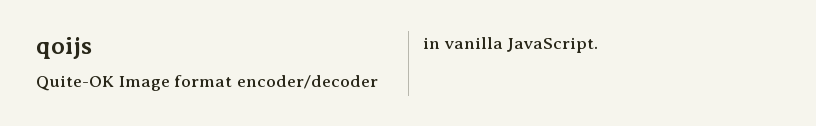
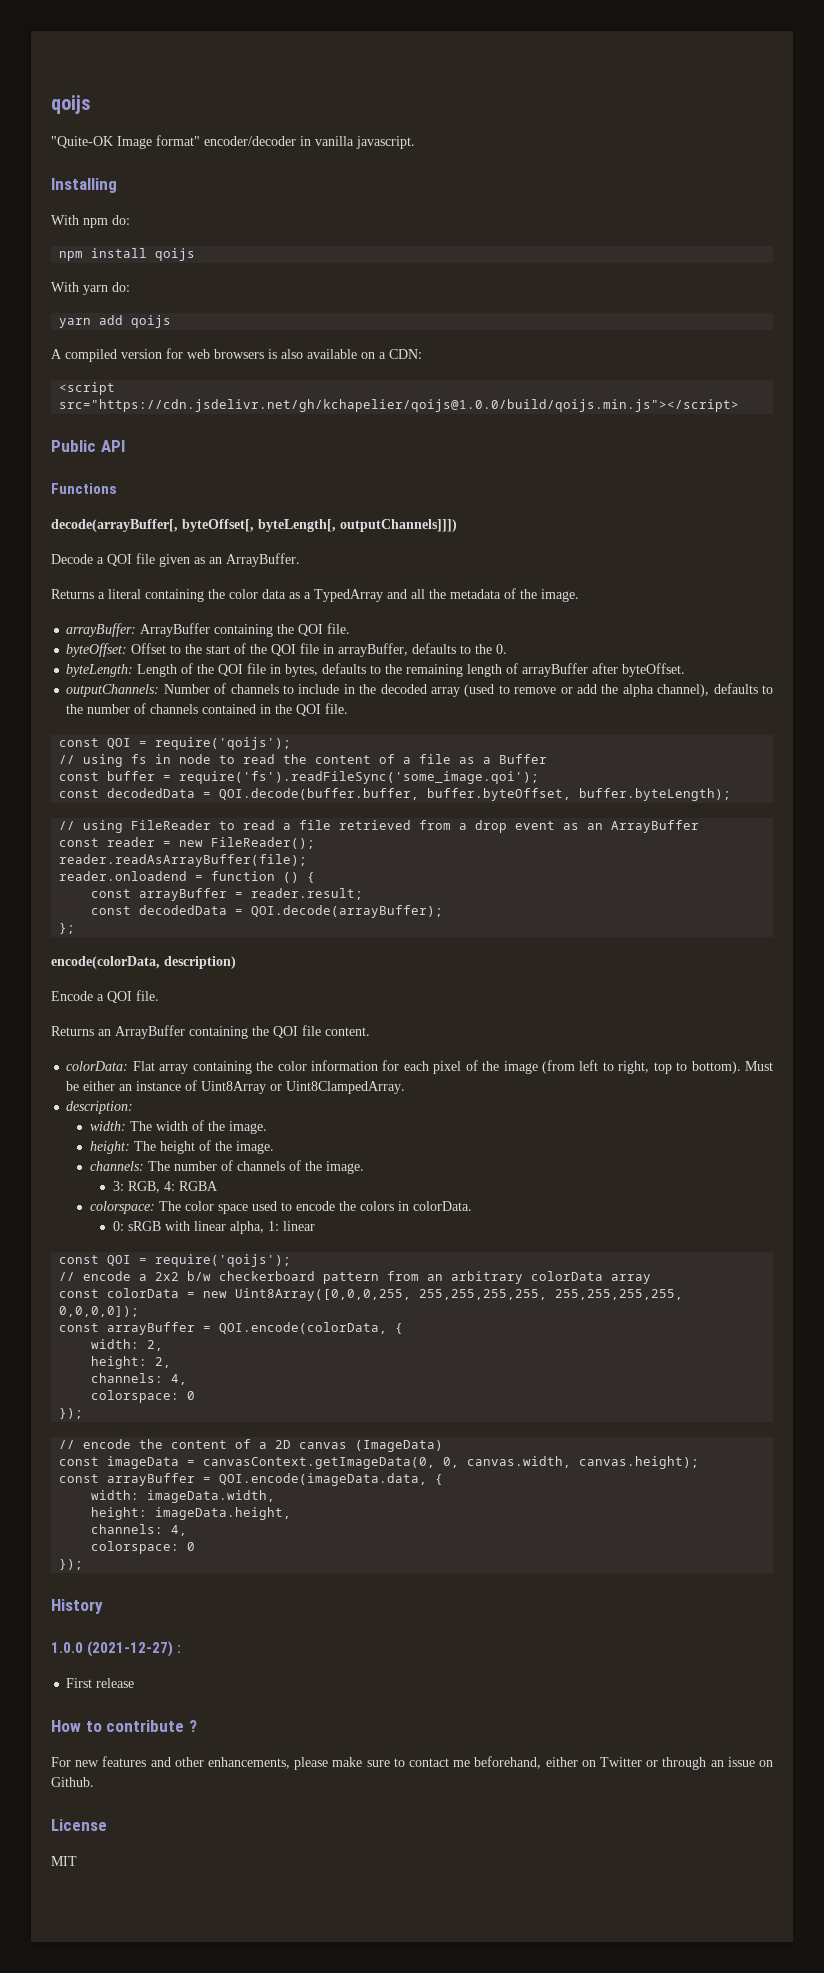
[36,37,92,59] [36,75,379,91] [423,37,599,53] qoijs // Quite-OK Image format encoder/decoder in vanilla JavaScript. -> [51,95,91,114] [51,135,415,149] [51,178,117,193] [51,215,130,228] [59,248,196,261] [51,282,130,295] [59,315,172,328] [51,348,422,362] [59,382,116,395] [59,399,740,412] [51,440,125,452] [51,483,117,494] [51,519,457,532] [51,553,300,567] [51,588,579,602] [66,623,351,637] [66,643,508,657] [66,663,686,677] [66,683,773,697] [66,703,349,716] [59,737,292,750] [59,754,548,767] [59,771,540,784] [59,788,732,801] [59,820,700,833] [59,837,316,849] [59,854,308,867] [59,871,316,883] [91,888,364,901] [91,905,444,918] [59,923,76,934] [51,956,236,969] [51,990,159,1003] [51,1025,370,1039] [66,1060,773,1074] [66,1080,406,1094] [66,1101,134,1114] [89,1120,267,1134] [89,1140,274,1154] [89,1160,364,1174] [112,1181,218,1193] [89,1201,472,1214] [112,1221,315,1234] [59,1254,292,1267] [59,1271,652,1284] [59,1288,684,1301] [59,1306,140,1317] [59,1322,404,1335] [91,1339,164,1351] [91,1356,172,1369] [91,1373,188,1385] [91,1390,196,1403] [59,1408,84,1419] [59,1439,444,1452] [59,1456,700,1469] [59,1473,444,1486] [91,1490,276,1503] [91,1507,292,1520] [91,1524,188,1536] [91,1541,196,1554] [59,1559,84,1570] [51,1599,103,1614] [51,1641,182,1657] [66,1678,135,1688] [51,1720,197,1732] [51,1756,774,1770] [51,1777,94,1787] [51,1819,107,1831] [51,1856,77,1866] qoijs // "Quite-OK Image format" encoder/decoder in vanilla javascript. // Installing // With npm do: // npm install qoijs // With yarn do: // yarn add qoijs // A compiled version for web browsers is also available on a CDN: // <script src="https://cdn.jsdelivr.net/gh/kchapelier/qoijs@1.0.0/build/qoijs.min.js"></script> // Public API // Functions // decode(arrayBuffer[, byteOffset[, byteLength[, outputChannels]]]) // Decode a QOI file given as an ArrayBuffer. // Returns a literal containing the color data as a TypedArray and all the metadata of the image. // arrayBuffer: ArrayBuffer containing the QOI file. // byteOffset: Offset to the start of the QOI file in arrayBuffer, defaults to the 0. // byteLength: Length of the QOI file in bytes, defaults to the remaining length of arrayBuffer after byteOffset. // outputChannels: Number of channels to include in the decoded array (used to remove or add the alpha channel), defaults to the number of channels contained in the QOI file. // const QOI = require('qoijs'); // // using fs in node to read the content of a file as a Buffer // const buffer = require('fs').readFileSync('some_image.qoi'); // const decodedData = QOI.decode(buffer.buffer, buffer.byteOffset, buffer.byteLength); // // using FileReader to read a file retrieved from a drop event as an ArrayBuffer // const reader = new FileReader(); // reader.readAsArrayBuffer(file); // reader.onloadend = function () { // const arrayBuffer = reader.result; // const decodedData = QOI.decode(arrayBuffer); // }; // encode(colorData, description) // Encode a QOI file. // Returns an ArrayBuffer containing the QOI file content. // colorData: Flat array containing the color information for each pixel of the image (from left to right, top to bottom). Must be either an instance of Uint8Array or Uint8ClampedArray. // description: // width: The width of the image. // height: The height of the image. // channels: The number of channels of the image. // 3: RGB, 4: RGBA // colorspace: The color space used to encode the colors in colorData. // 0: sRGB with linear alpha, 1: linear // const QOI = require('qoijs'); // // encode a 2x2 b/w checkerboard pattern from an arbitrary colorData array // const colorData = new Uint8Array([0,0,0,255, 255,255,255,255, 255,255,255,255, 0,0,0,0]); // const arrayBuffer = QOI.encode(colorData, { // width: 2, // height: 2, // channels: 4, // colorspace: 0 // }); // // encode the content of a 2D canvas (ImageData) // const imageData = canvasContext.getImageData(0, 0, canvas.width, canvas.height); // const arrayBuffer = QOI.encode(imageData.data, { // width: imageData.width, // height: imageData.height, // channels: 4, // colorspace: 0 // }); // History // 1.0.0 (2021-12-27) : // First release // How to contribute ? // For new features and other enhancements, please make sure to contact me beforehand, either on Twitter or through an issue on Github. // License // MIT

